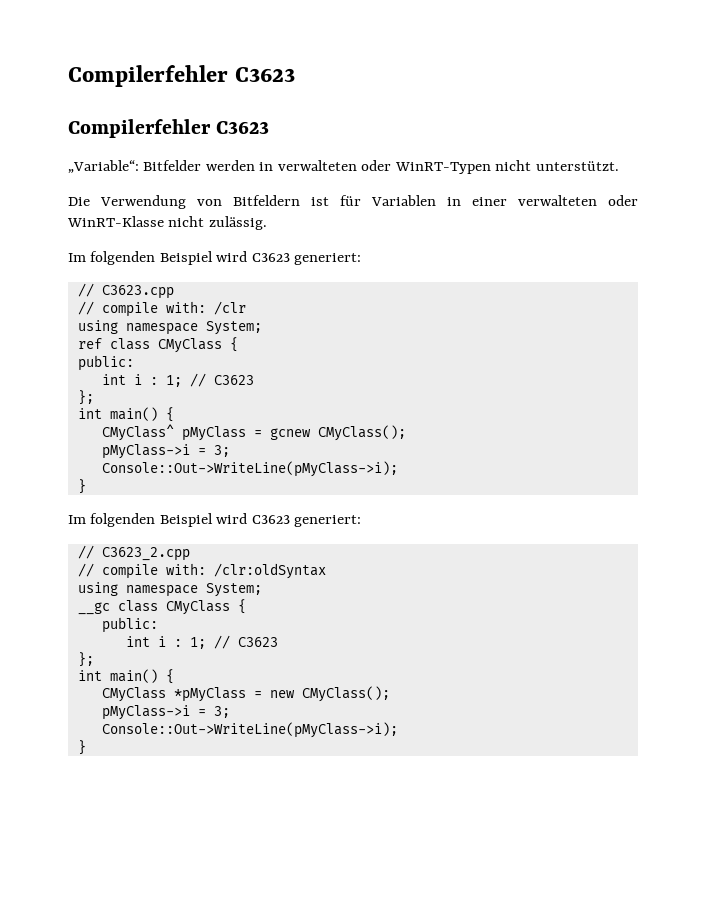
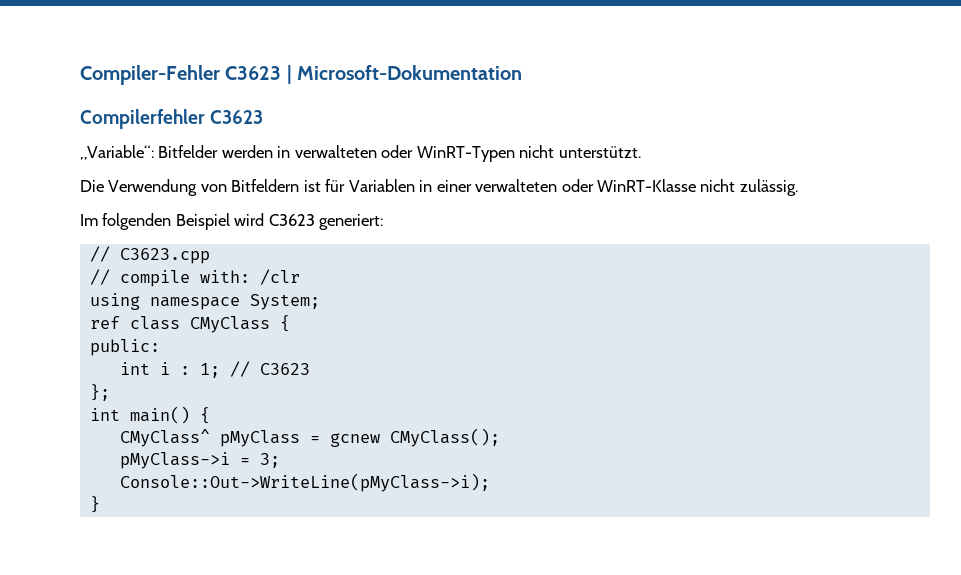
[68,65,296,87] Compilerfehler C3623 -> [80,65,523,85] Compiler-Fehler C3623 | Microsoft-Dokumentation
[68,513,362,527] [77,545,190,561] [77,563,326,579] [77,582,262,597] [77,599,246,615] [101,617,158,633] [125,635,278,649] [77,652,94,667] [77,669,174,684] [101,686,390,702] [101,705,230,720] [101,722,398,738] [77,740,86,755] // Im folgenden Beispiel wird C3623 generiert: // // C3623_2.cpp // // compile with: /clr:oldSyntax // using namespace System; // __gc class CMyClass { // public: // int i : 1; // C3623 // }; // int main() { // CMyClass *pMyClass = new CMyClass(); // pMyClass->i = 3; // Console::Out->WriteLine(pMyClass->i); // } -> (100, 504) none

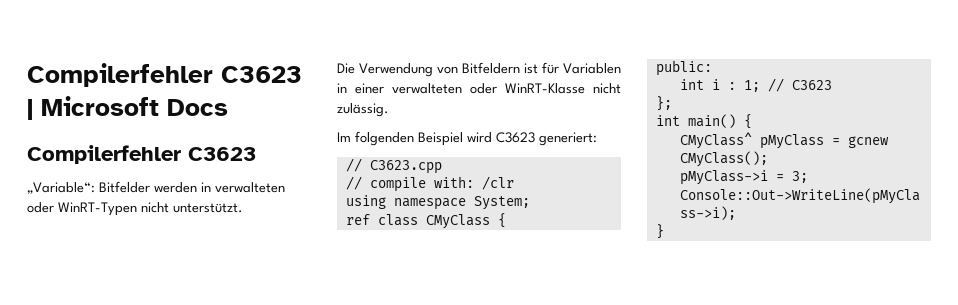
[80,65,220,85] Compiler-Fehler -> [27,63,213,87] Compilerfehler
[297,65,523,80] Microsoft-Dokumentation -> [41,96,228,116] Microsoft Docs

